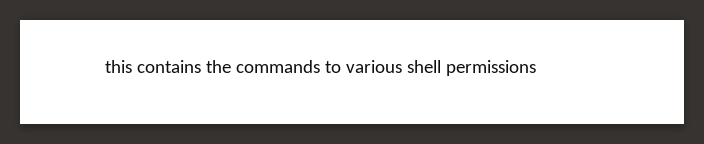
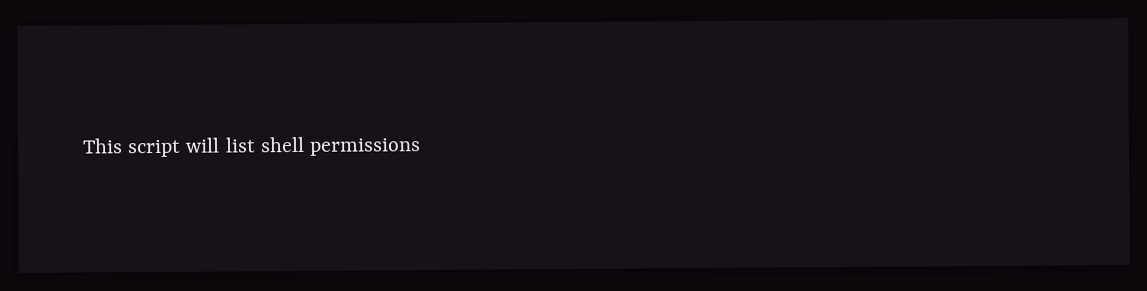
[105,60,402,73] this contains the commands to various -> [82,137,256,158] This script will list

